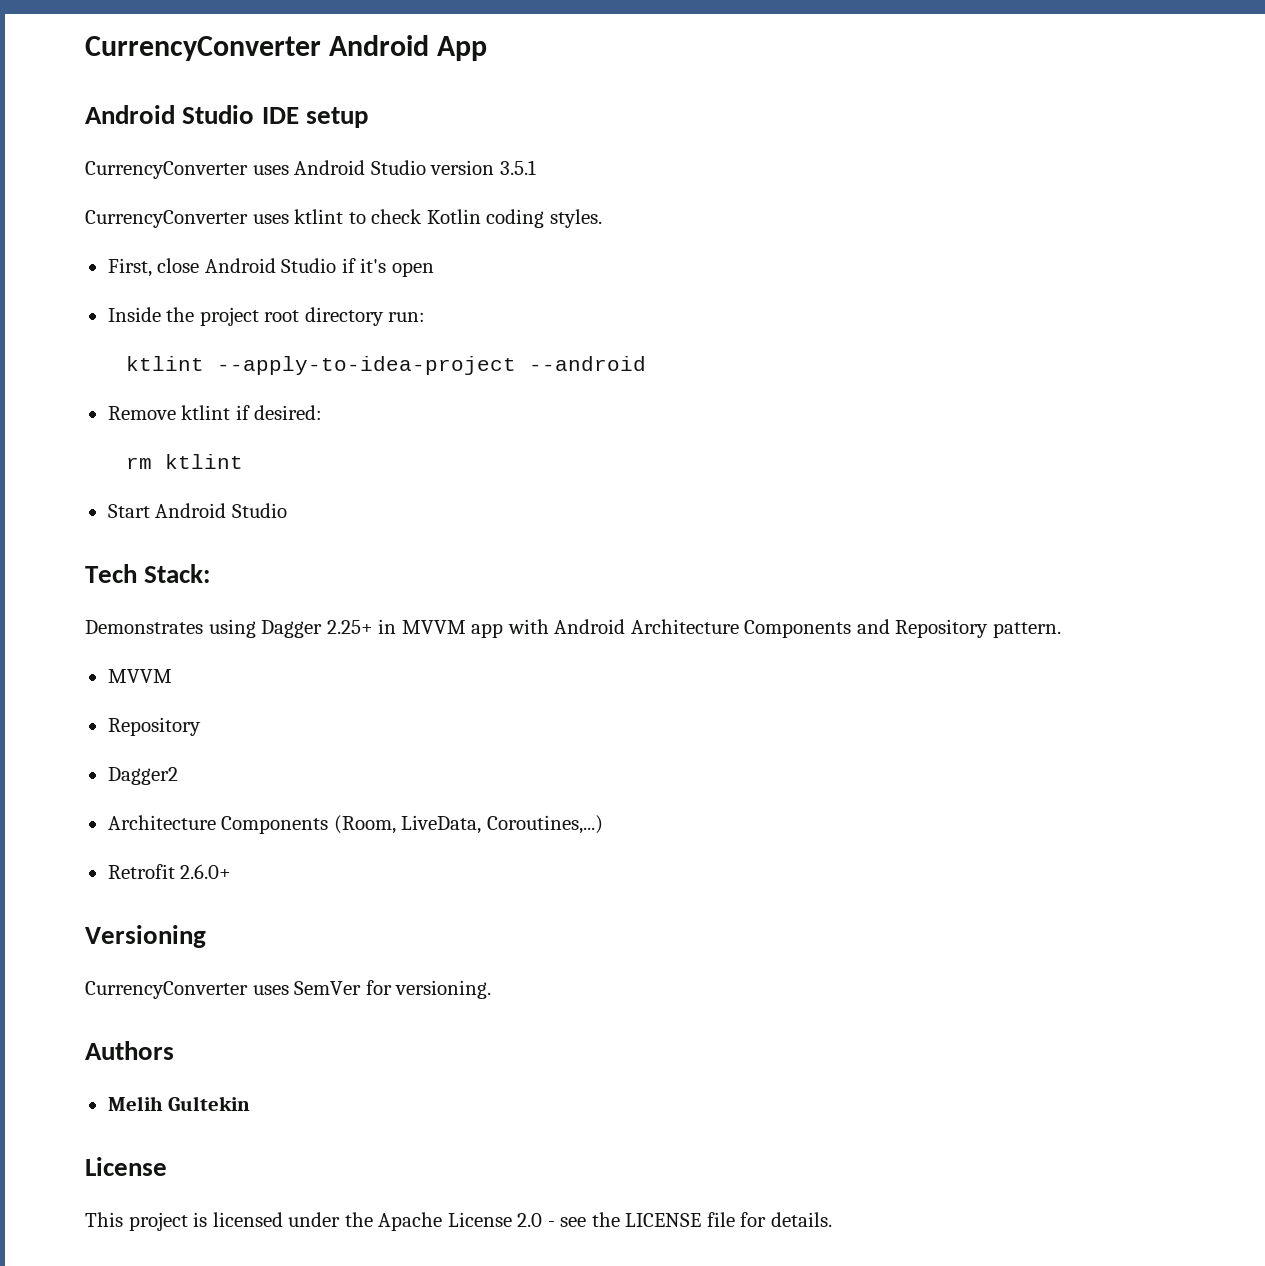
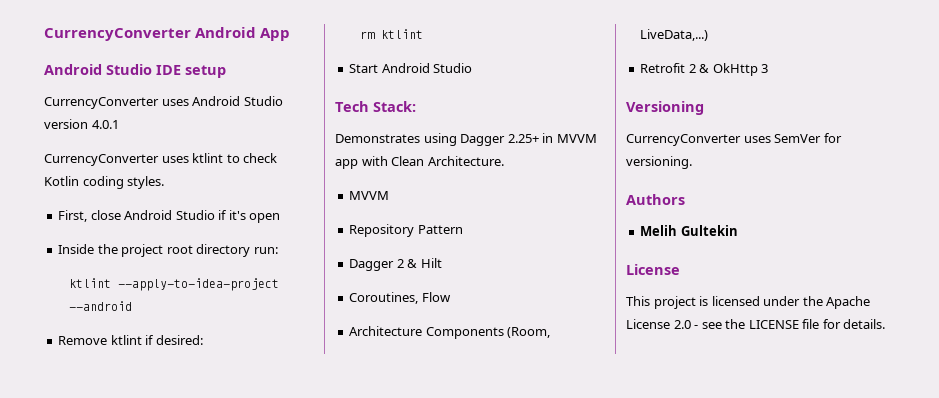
[499,160,536,175] 3.5.1 -> [91,120,119,129] 4.0.1
[554,619,1061,638] [107,669,172,683] [107,717,201,736] [107,767,178,785] Android Architecture Components and Repository pattern. // MVVM // Repository // Dagger2 -> [391,156,504,166] [349,191,390,200] [349,224,463,237] [349,258,442,271] [349,292,451,304] Clean Architecture. // MVVM // Repository Pattern // Dagger 2 & Hilt // Coroutines, Flow
[401,815,603,834] LiveData, Coroutines,...) -> [640,29,709,41] LiveData,...)
[180,864,232,879] 2.6.0+ -> [688,63,769,76] 2 & OkHttp 3

